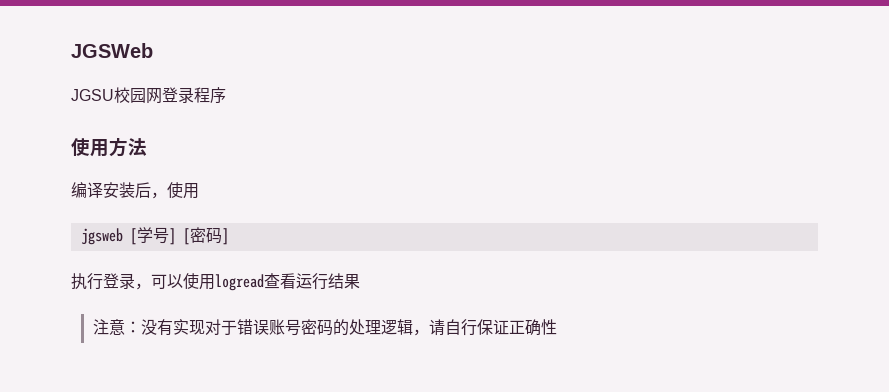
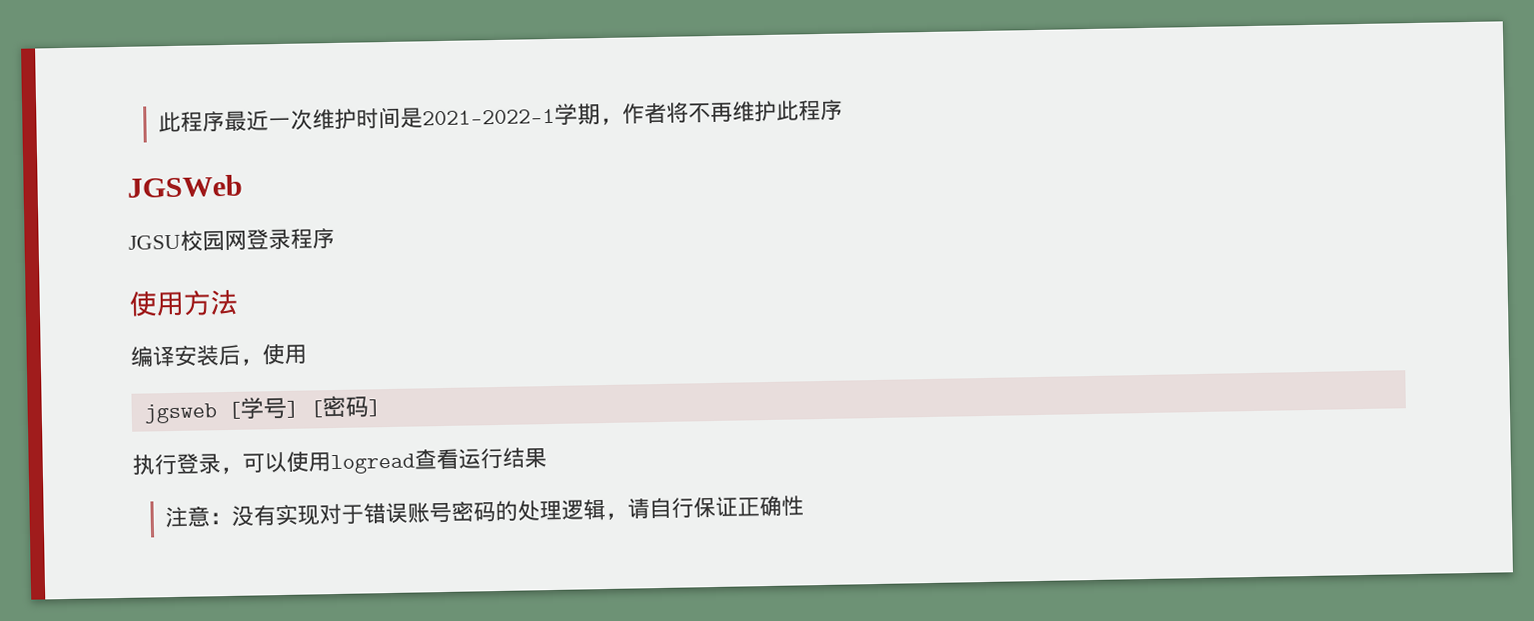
(71, 50) none -> [158,99,844,133] 此程序最近一次维护时间是2021-2022-1学期，作者将不再维护此程序 //

